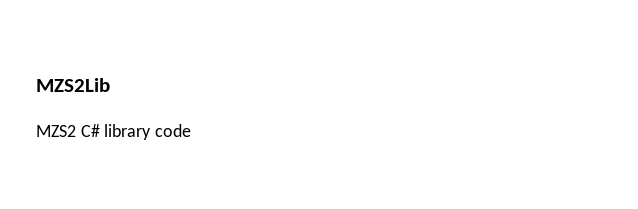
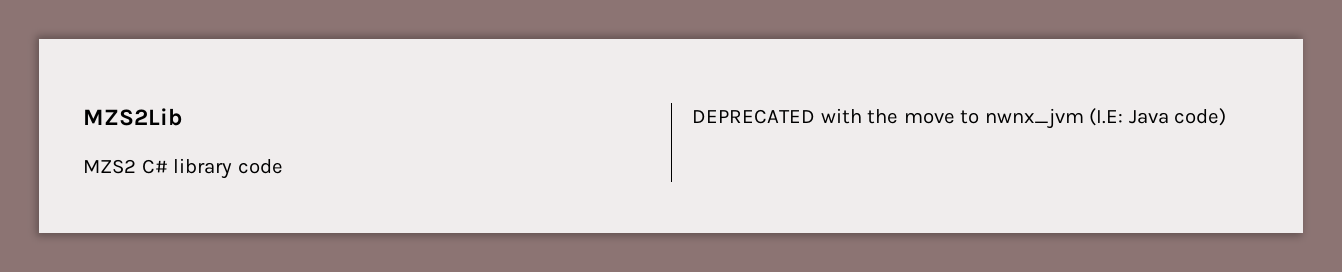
(192, 130) none -> [692,108,1227,129] // DEPRECATED with the move to nwnx_jvm (I.E: Java code)

